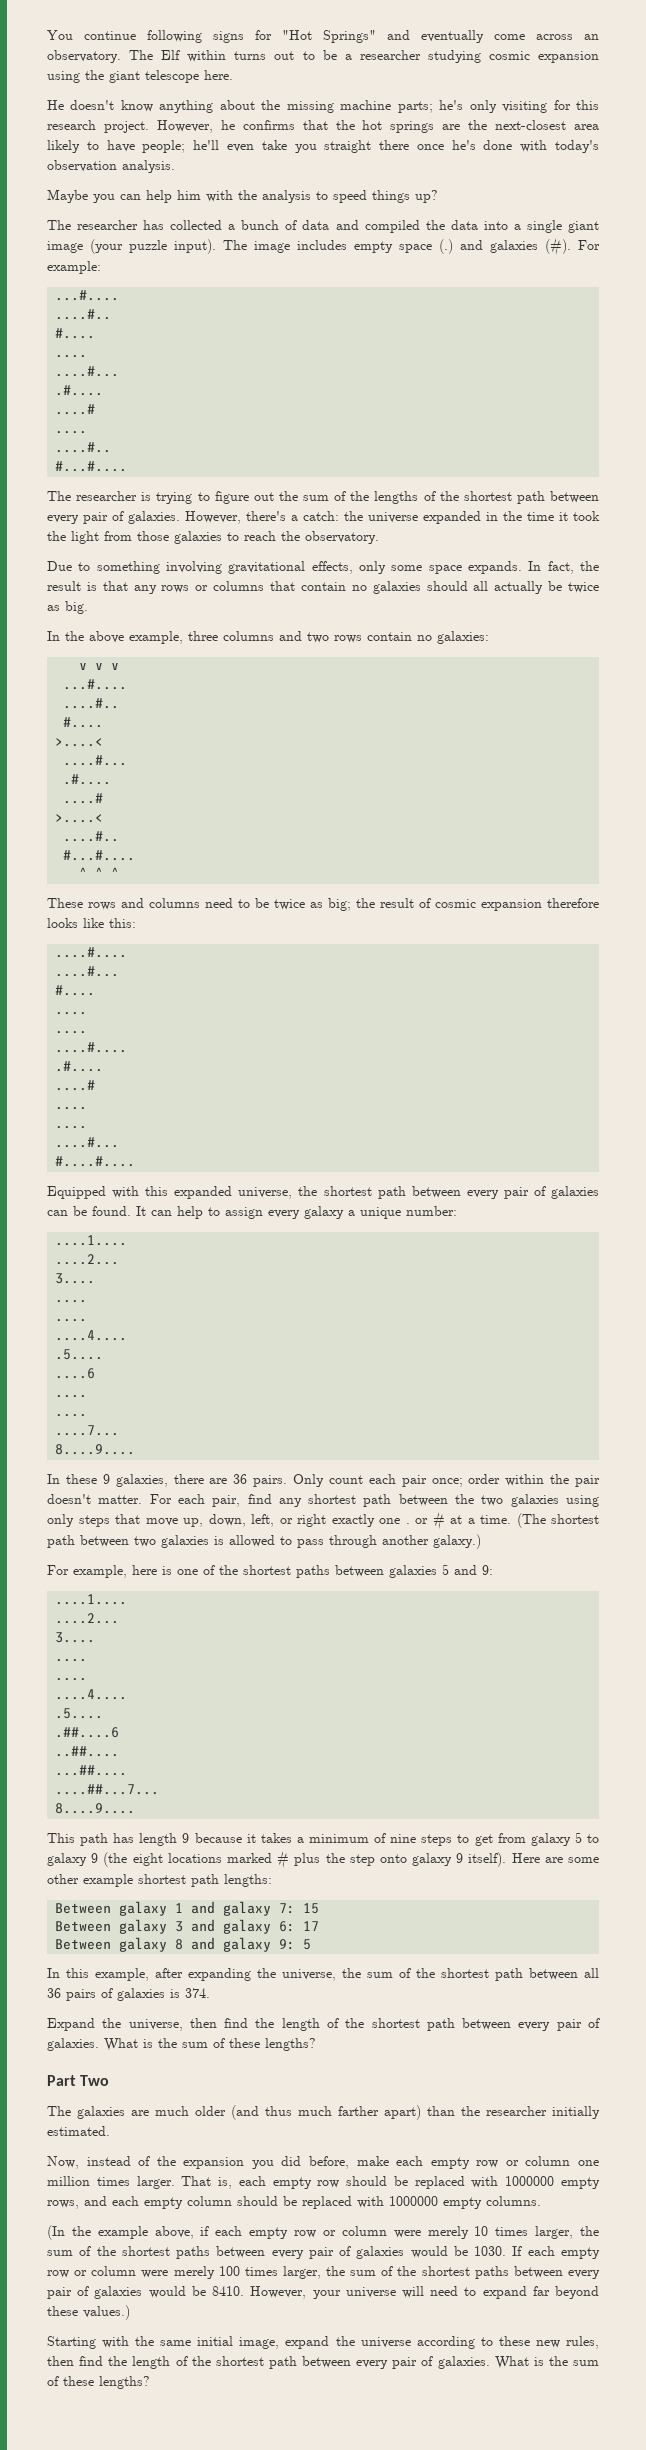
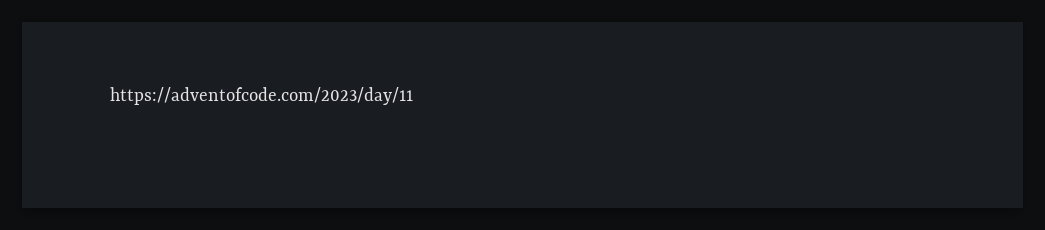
[47,30,599,43] [47,50,599,63] [47,70,233,83] [47,100,599,113] [47,120,599,133] [47,140,599,153] [47,160,175,173] [47,189,438,203] [47,220,599,233] [47,238,600,256] [47,261,101,274] [55,290,120,301] [55,309,112,320] [55,328,96,339] [55,354,88,358] [55,366,120,377] [55,385,104,396] [55,404,96,415] [55,430,88,434] [55,442,112,453] [55,461,128,472] [47,491,599,504] [47,511,600,524] [47,531,379,544] [47,561,599,574] [47,581,600,594] [47,601,88,614] [47,631,489,644] [79,663,120,670] [63,679,128,690] [63,698,120,709] [63,717,104,728] [55,738,104,747] [63,755,128,766] [63,774,112,785] [63,793,104,804] [55,814,104,823] [63,831,120,842] [63,850,136,861] [79,867,120,879] [47,898,599,911] [47,918,136,928] [55,947,128,958] [55,966,120,977] [55,985,96,996] [55,1011,88,1015] [55,1030,88,1034] [55,1042,128,1053] [55,1061,104,1072] [55,1080,96,1091] [55,1106,88,1110] [55,1125,88,1129] [55,1137,120,1148] [55,1156,136,1167] [47,1186,599,1199] [47,1206,457,1219] [55,1235,128,1246] [55,1254,120,1265] [55,1273,96,1284] [55,1299,88,1303] [55,1318,88,1322] [55,1330,128,1341] [55,1349,104,1360] [55,1368,96,1379] [55,1394,88,1398] [55,1413,88,1417] [55,1425,120,1436] [55,1444,136,1455] [47,1474,600,1487] [47,1494,600,1507] [47,1512,599,1530] [47,1534,481,1549] [47,1564,493,1578] [55,1594,128,1605] [55,1613,120,1624] [55,1632,96,1643] [55,1658,88,1662] [55,1677,88,1681] [55,1689,128,1700] [55,1708,104,1719] [55,1727,120,1738] [55,1746,120,1757] [55,1765,128,1776] [55,1784,160,1795] [55,1803,136,1814] [47,1832,599,1846] [47,1851,599,1869] [47,1874,272,1887] [55,1901,320,1916] [55,1919,320,1934] [55,1937,312,1952] [47,1968,599,1981] [47,1988,210,2001] [47,2018,600,2031] [47,2038,316,2051] [47,2075,110,2086] [47,2105,600,2120] [47,2126,110,2136] [47,2156,599,2169] [47,2176,600,2189] [47,2196,541,2209] [47,2225,600,2240] [47,2246,600,2259] [47,2266,600,2279] [47,2286,600,2299] [47,2305,130,2320] [47,2336,600,2349] [47,2356,599,2369] [47,2376,150,2389] You continue following signs for "Hot Springs" and eventually come across an observatory. The Elf within turns out to be a researcher studying cosmic expansion using the giant telescope here. // He doesn't know anything about the missing machine parts; he's only visiting for this research project. However, he confirms that the hot springs are the next-closest area likely to have people; he'll even take you straight there once he's done with today's observation analysis. // Maybe you can help him with the analysis to speed things up? // The researcher has collected a bunch of data and compiled the data into a single giant image (your puzzle input). The image includes empty space (.) and galaxies (#). For example: // ...#.... // ....#.. // #.... // .... // ....#... // .#.... // ....# // .... // ....#.. // #...#.... // The researcher is trying to figure out the sum of the lengths of the shortest path between every pair of galaxies. However, there's a catch: the universe expanded in the time it took the light from those galaxies to reach the observatory. // Due to something involving gravitational effects, only some space expands. In fact, the result is that any rows or columns that contain no galaxies should all actually be twice as big. // In the above example, three columns and two rows contain no galaxies: // v v v // ...#.... // ....#.. // #.... // >....< // ....#... // .#.... // ....# // >....< // ....#.. // #...#.... // ^ ^ ^ // These rows and columns need to be twice as big; the result of cosmic expansion therefore looks like this: // ....#.... // ....#... // #.... // .... // .... // ....#.... // .#.... // ....# // .... // .... // ....#... // #....#.... // Equipped with this expanded universe, the shortest path between every pair of galaxies can be found. It can help to assign every galaxy a unique number: // ....1.... // ....2... // 3.... // .... // .... // ....4.... // .5.... // ....6 // .... // .... // ....7... // 8....9.... // In these 9 galaxies, there are 36 pairs. Only count each pair once; order within the pair doesn't matter. For each pair, find any shortest path between the two galaxies using only steps that move up, down, left, or right exactly one . or # at a time. (The shortest path between two galaxies is allowed to pass through another galaxy.) // For example, here is one of the shortest paths between galaxies 5 and 9: // ....1.... // ....2... // 3.... // .... // .... // ....4.... // .5.... // .##....6 // ..##.... // ...##.... // ....##...7... // 8....9.... // This path has length 9 because it takes a minimum of nine steps to get from galaxy 5 to galaxy 9 (the eight locations marked # plus the step onto galaxy 9 itself). Here are some other example shortest path lengths: // Between galaxy 1 and galaxy 7: 15 // Between galaxy 3 and galaxy 6: 17 // Between galaxy 8 and galaxy 9: 5 // In this example, after expanding the universe, the sum of the shortest path between all 36 pairs of galaxies is 374. // Expand the universe, then find the length of the shortest path between every pair of galaxies. What is the sum of these lengths? // Part Two // The galaxies are much older (and thus much farther apart) than the researcher initially estimated. // Now, instead of the expansion you did before, make each empty row or column one million times larger. That is, each empty row should be replaced with 1000000 empty rows, and each empty column should be replaced with 1000000 empty columns. // (In the example above, if each empty row or column were merely 10 times larger, the sum of the shortest paths between every pair of galaxies would be 1030. If each empty row or column were merely 100 times larger, the sum of the shortest paths between every pair of galaxies would be 8410. However, your universe will need to expand far beyond these values.) // Starting with the same initial image, expand the universe according to these new rules, then find the length of the shortest path between every pair of galaxies. What is the sum of these lengths? -> [110,87,413,105] https://adventofcode.com/2023/day/11

